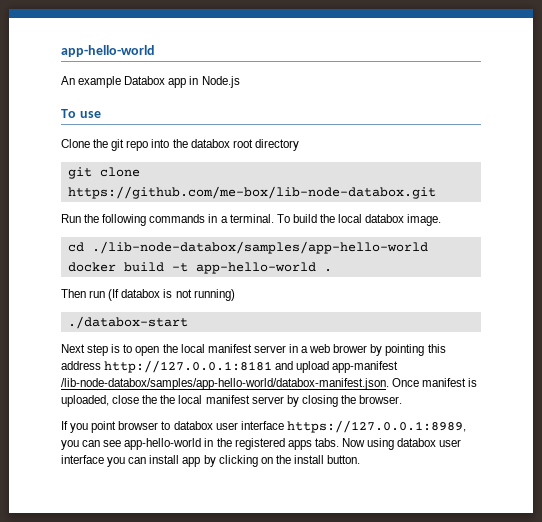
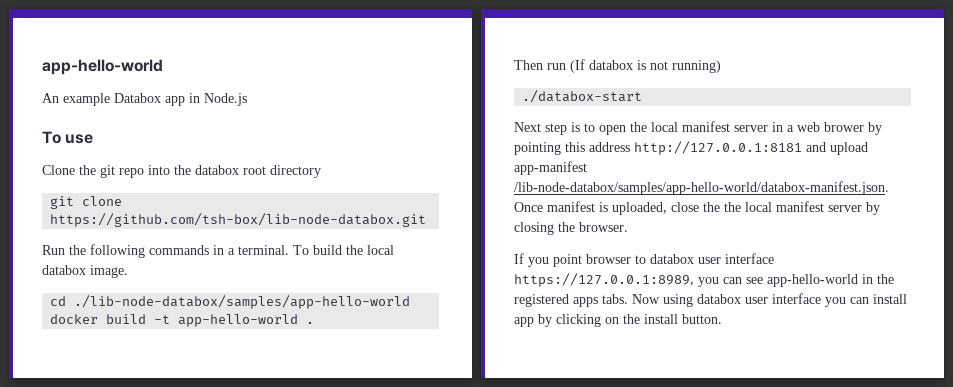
[67,186,436,199] https://github.com/me-box/lib-node-databox.git -> [50,213,427,227] https://github.com/tsh-box/lib-node-databox.git

